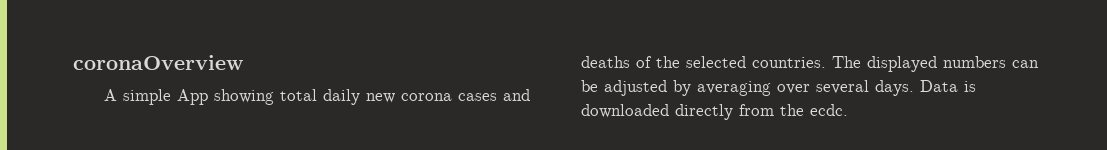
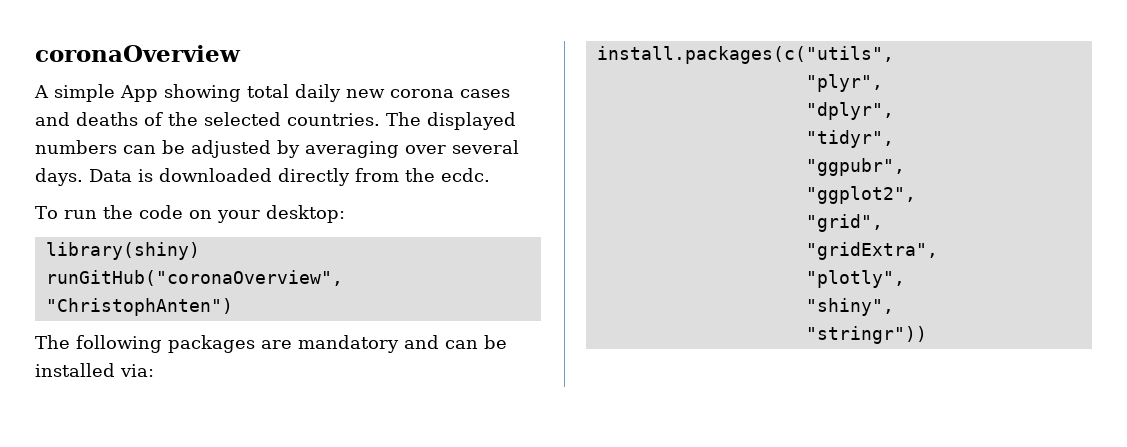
(848, 110) none -> [35,205,345,223] [45,242,200,260] [45,270,343,286] [45,298,233,316] [35,335,507,353] [35,363,154,377] [596,46,894,64] [805,74,883,92] [805,102,894,120] [805,130,894,148] [805,158,905,176] [805,186,916,204] [805,214,883,232] [805,242,938,260] [805,270,905,288] [805,298,894,316] [805,326,927,344] // To run the code on your desktop: // library(shiny) // runGitHub("coronaOverview", "ChristophAnten") // The following packages are mandatory and can be installed via: // install.packages(c("utils", // "plyr", // "dplyr", // "tidyr", // "ggpubr", // "ggplot2", // "grid", // "gridExtra", // "plotly", // "shiny", // "stringr"))

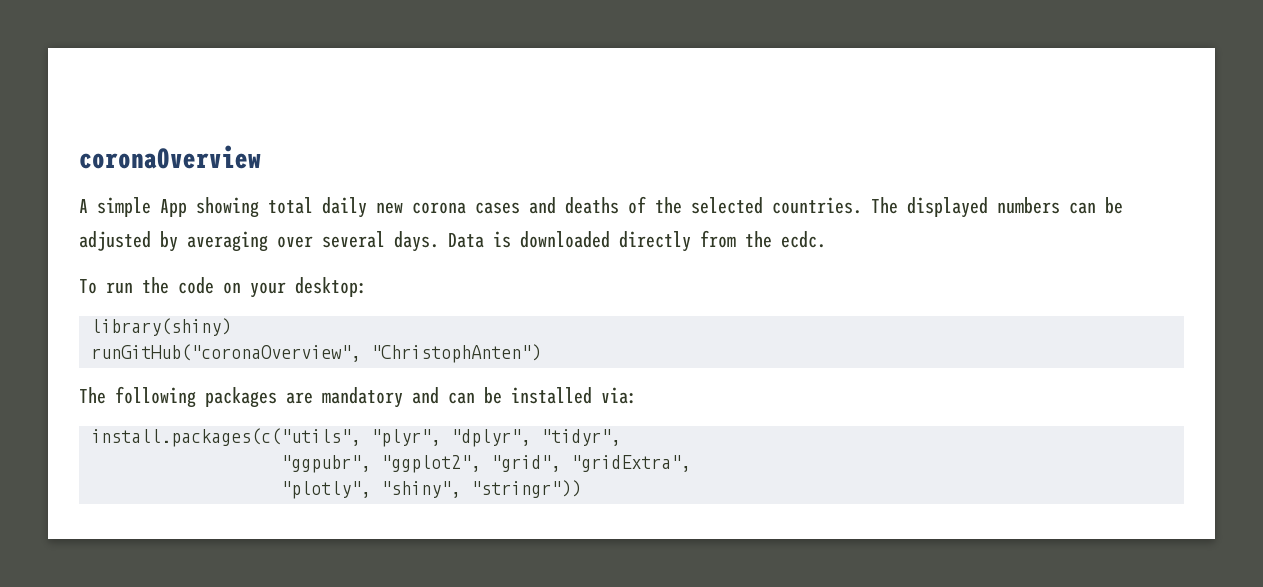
(894, 55) // -> (361, 437) none
(883, 83) // -> (441, 438) none
(894, 111) // -> (531, 438) none
(905, 167) // -> (371, 464) none
(916, 195) // -> (481, 464) none
(883, 223) // -> (561, 463) none
(905, 279) // -> (371, 490) none
(894, 307) // -> (461, 489) none

